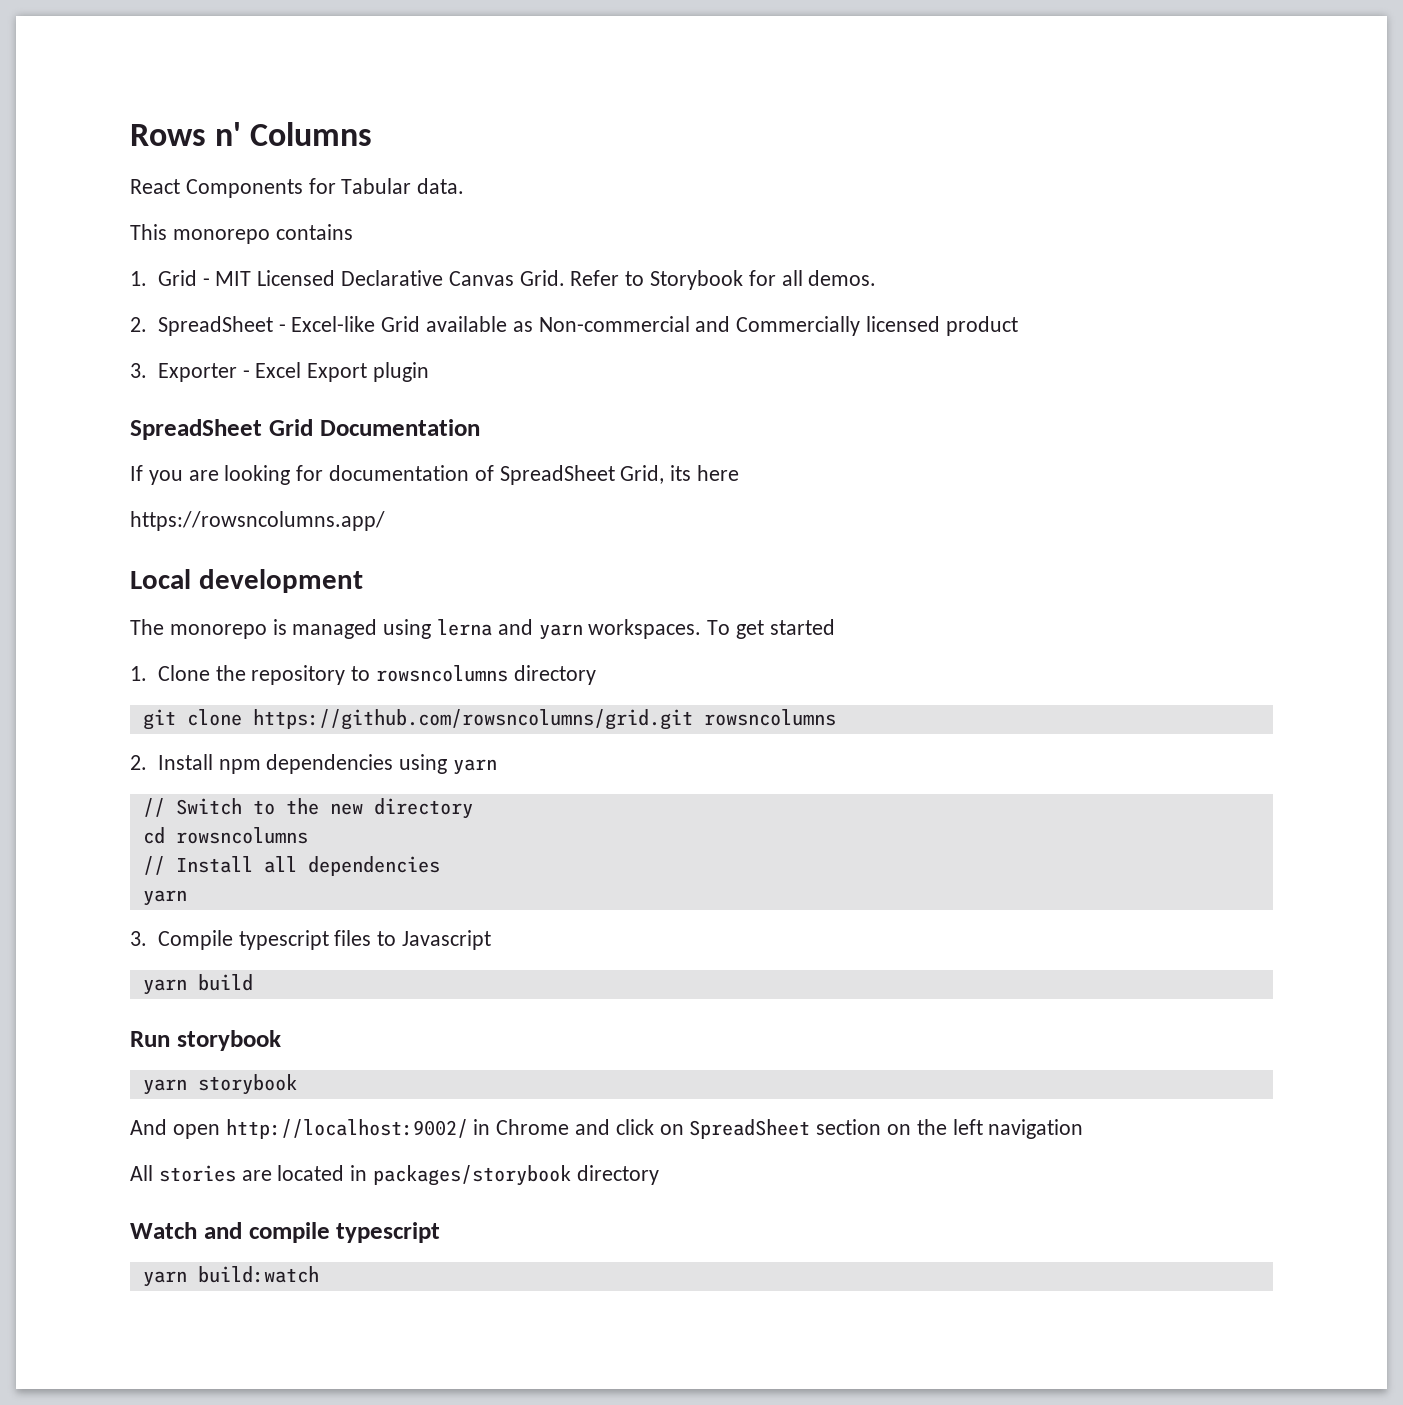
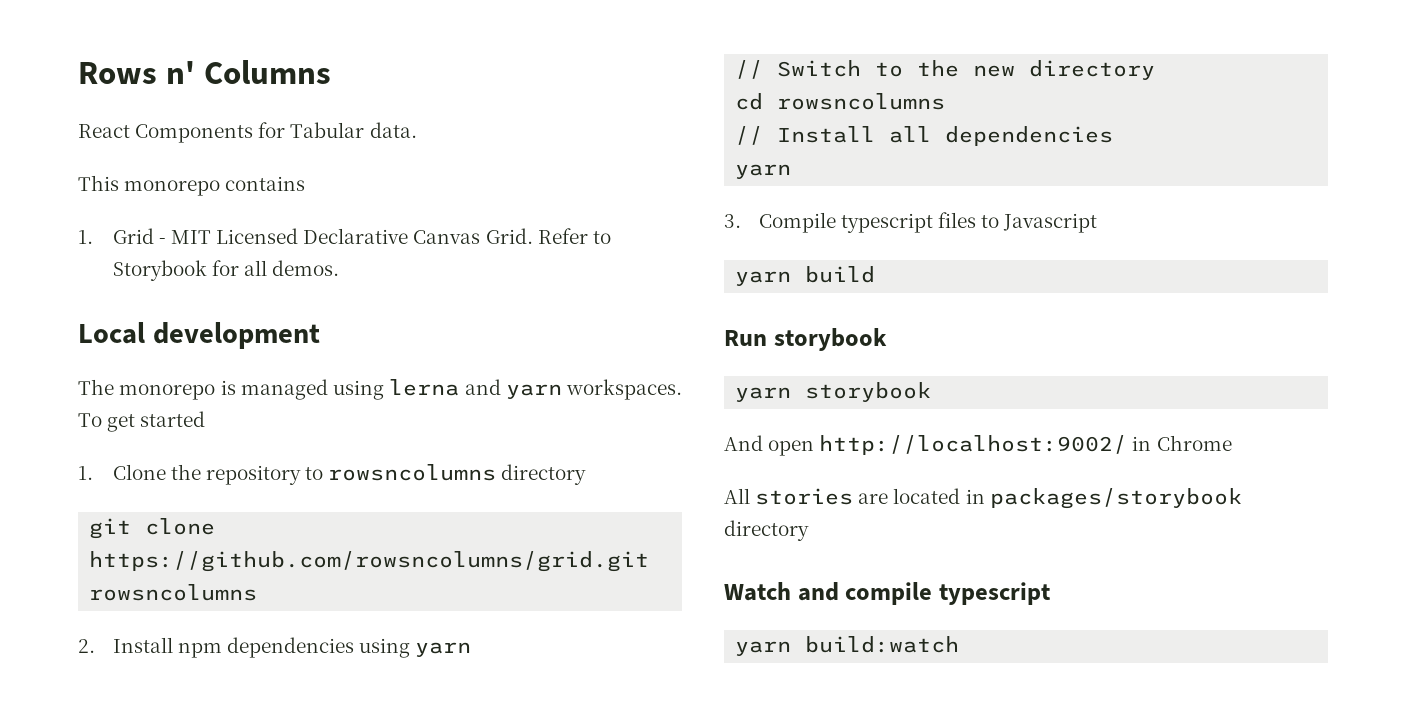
[130,316,1018,336] [130,362,429,382] [130,419,480,440] [130,465,740,485] [130,511,385,531] // 2. SpreadSheet - Excel-like Grid available as Non-commercial and Commercially licensed product // 3. Exporter - Excel Export plugin // SpreadSheet Grid Documentation // If you are looking for documentation of SpreadSheet Grid, its here // https://rowsncolumns.app/ -> (340, 268) none
[575,1119,1084,1139] and click on SpreadSheet section on the left navigation -> (1232, 443) none

